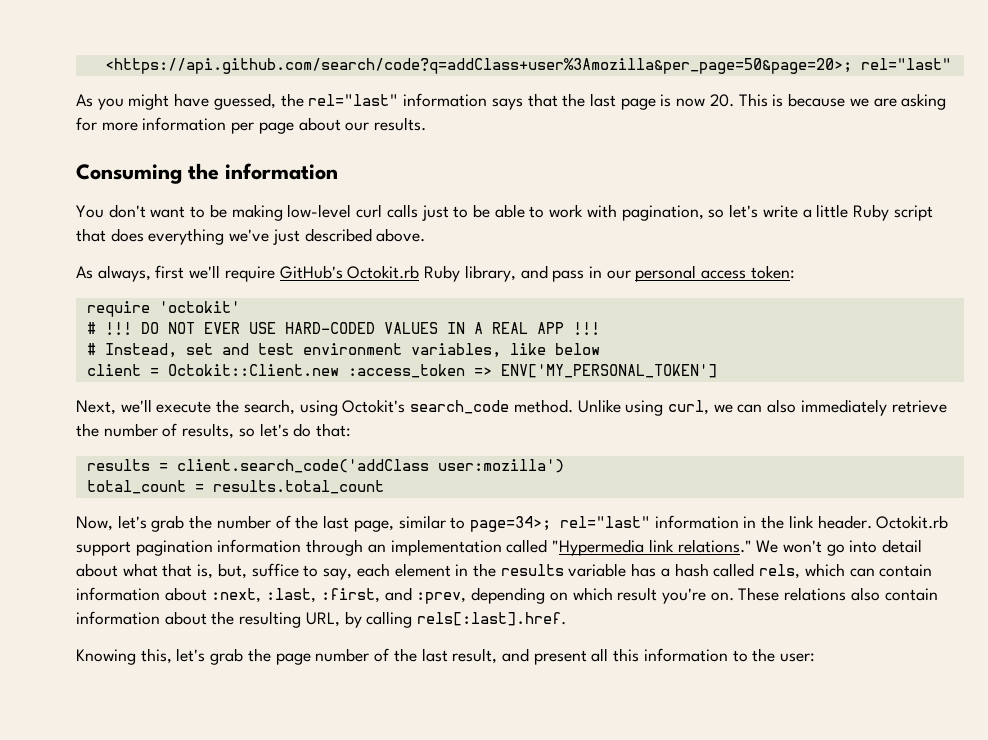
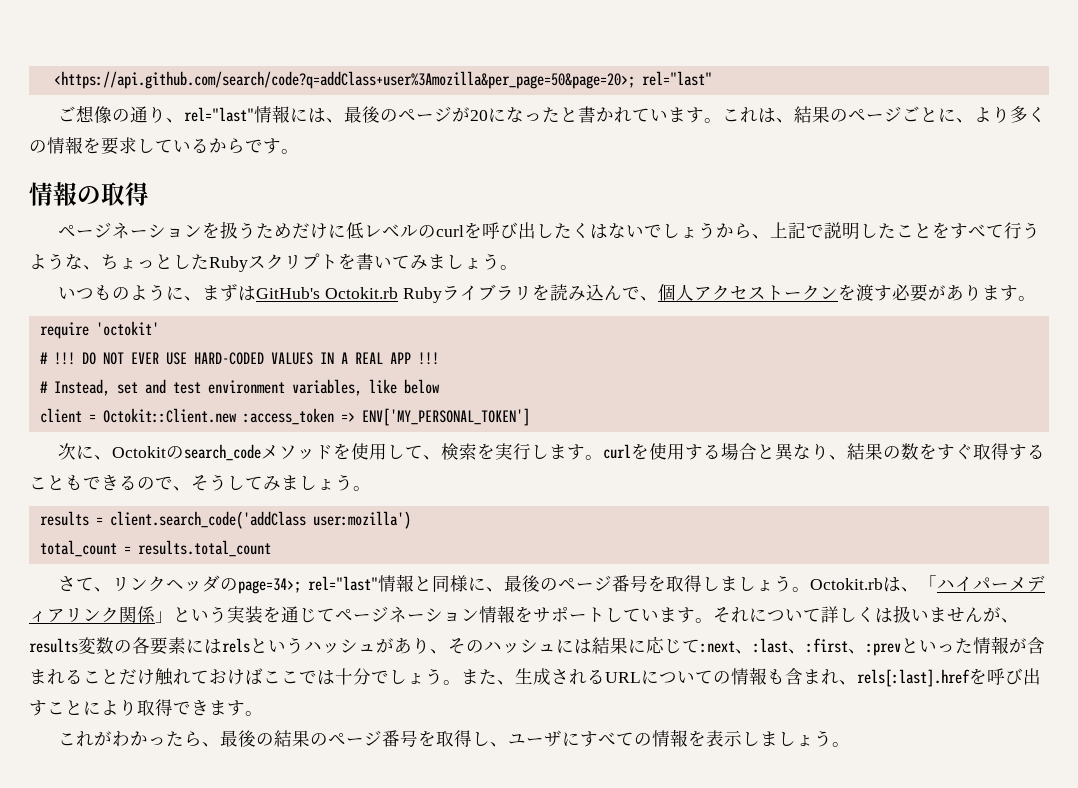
[76,93,947,110] [76,117,427,134] [76,163,338,184] [76,204,933,221] [76,228,426,245] [76,265,795,282] As you might have guessed, the rel="last" information says that the last page is now 20. This is because we are asking for more information per page about our results. // Consuming the information // You don't want to be making low-level curl calls just to be able to work with pagination, so let's write a little Ruby script that does everything we've just described above. // As always, first we'll require GitHub's Octokit.rb Ruby library, and pass in our personal access token: -> [58,105,1047,124] [29,136,299,155] [29,182,149,206] [58,221,1041,240] [29,253,518,272] [58,284,1036,303] ご想像の通り、rel="last"情報には、最後のページが20になったと書かれています。これは、結果のページごとに、より多くの情報を要求しているからです。 // 情報の取得 // ページネーションを扱うためだけに低レベルのcurlを呼び出したくはないでしょうから、上記で説明したことをすべて行うような、ちょっとしたRubyスクリプトを書いてみましょう。 // いつものように、まずはGitHub's Octokit.rb Rubyライブラリを読み込んで、個人アクセストークンを渡す必要があります。
[76,399,947,416] [76,423,352,439] Next, we'll execute the search, using Octokit's search_code method. Unlike using curl, we can also immediately retrieve the number of results, so let's do that: -> [58,443,1046,461] [29,474,371,491] 次に、Octokitのsearch_codeメソッドを使用して、検索を実行します。curlを使用する場合と異なり、結果の数をすぐ取得することもできるので、そうしてみましょう。
[76,515,949,532] [76,539,923,556] [76,563,933,580] [76,587,938,604] [76,611,567,628] [76,648,816,665] Now, let's grab the number of the last page, similar to page=34>; rel="last" information in the link header. Octokit.rb support pagination information through an implementation called "Hypermedia link relations." We won't go into detail about what that is, but, suffice to say, each element in the results variable has a hash called rels, which can contain information about :next, :last, :first, and :prev, depending on which result you're on. These relations also contain information about the resulting URL, by calling rels[:last].href. // Knowing this, let's grab the page number of the last result, and present all this information to the user: -> [58,574,1046,594] [29,605,1019,623] [29,636,1045,656] [29,667,1041,687] [29,699,263,716] [58,729,851,747] さて、リンクヘッダのpage=34>; rel="last"情報と同様に、最後のページ番号を取得しましょう。Octokit.rbは、「ハイパーメディアリンク関係」という実装を通じてページネーション情報をサポートしています。それについて詳しくは扱いませんが、results変数の各要素にはrelsというハッシュがあり、そのハッシュには結果に応じて:next、:last、:first、:prevといった情報が含まれることだけ触れておけばここでは十分でしょう。また、生成されるURLについての情報も含まれ、rels[:last].hrefを呼び出すことにより取得できます。 // これがわかったら、最後の結果のページ番号を取得し、ユーザにすべての情報を表示しましょう。

